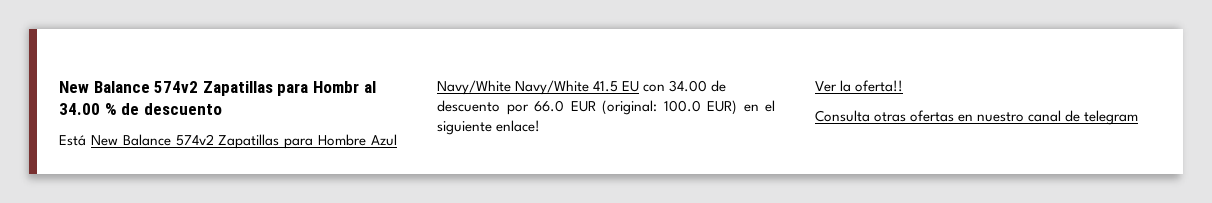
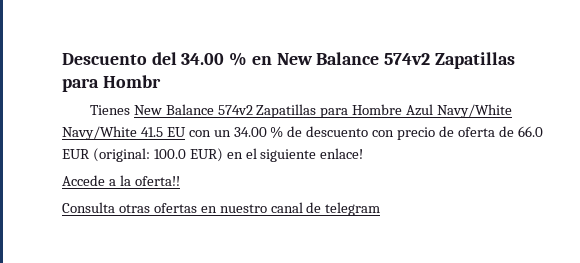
(59, 87) none -> [62,52,272,66] Descuento del 34.00 % en
[363,81,376,93] [59,103,222,115] [59,135,86,146] al 34.00 % de descuento // Está -> [89,105,130,115] // Tienes
[669,80,727,92] [437,100,529,115] 34.00 de descuento por -> [213,126,514,140] un 34.00 % de descuento con precio de oferta de
[815,81,837,92] Ver -> [62,175,116,186] Accede a

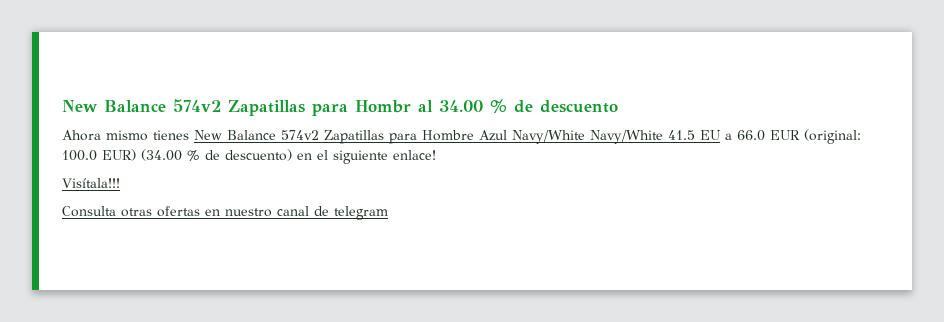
[62,52,272,66] Descuento del 34.00 % en -> (62, 106) none
[89,105,130,115] // Tienes -> [418,99,618,113] [62,130,189,141] al 34.00 % de descuento // Ahora mismo tienes
[188,126,514,140] con un 34.00 % de descuento con precio de oferta de -> [725,133,732,140] a
(223, 155) none -> [141,149,292,161] (34.00 % de descuento)
[62,175,180,186] Accede a la oferta!! -> [62,178,120,188] Visítala!!!

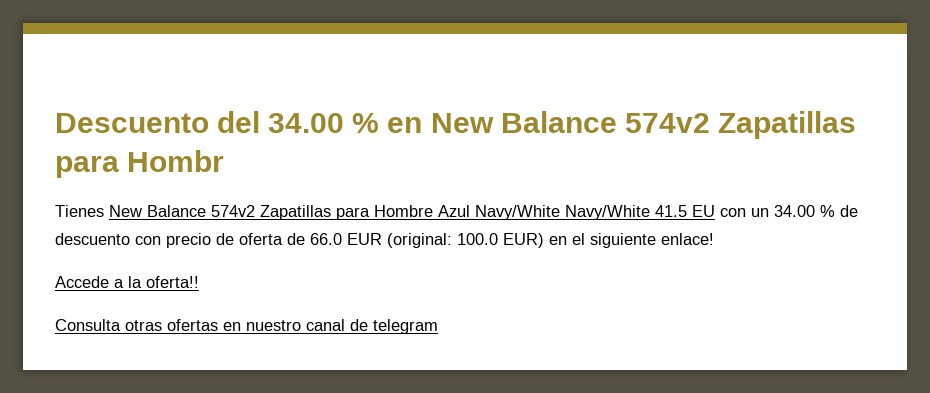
(62, 106) none -> [55,111,423,133] Descuento del 34.00 % en
[418,99,618,113] [62,130,189,141] al 34.00 % de descuento // Ahora mismo tienes -> [55,205,104,217] // Tienes
[725,133,732,140] a -> [720,205,858,217] [55,233,305,248] con un 34.00 % de descuento con precio de oferta de
[141,149,292,161] (34.00 % de descuento) -> (544, 240) none
[62,178,120,188] Visítala!!! -> [55,276,199,288] Accede a la oferta!!

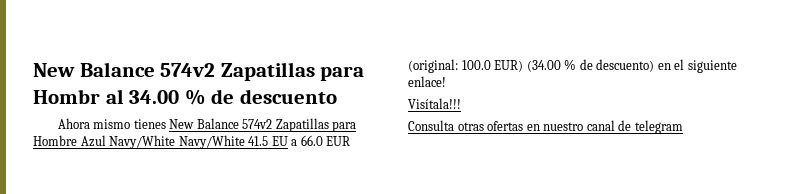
[55,111,423,133] Descuento del 34.00 % en -> (33, 70) none
[55,205,104,217] // Tienes -> [105,89,337,105] [57,118,166,129] al 34.00 % de descuento // Ahora mismo tienes
[720,205,858,217] [55,233,305,248] con un 34.00 % de descuento con precio de oferta de -> [291,139,298,146] a
(544, 240) none -> [526,59,655,72] (34.00 % de descuento)
[55,276,199,288] Accede a la oferta!! -> [408,98,461,109] Visítala!!!

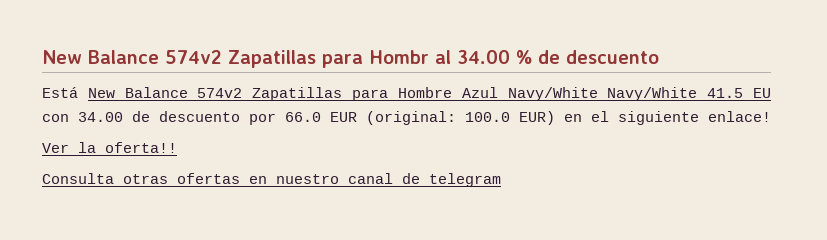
[57,118,166,129] Ahora mismo tienes -> [42,87,78,98] Está
[291,139,298,146] a -> [42,111,276,125] con 34.00 de descuento por
[526,59,655,72] (34.00 % de descuento) -> (555, 118) none
[408,98,461,109] Visítala!!! -> [42,142,177,153] Ver la oferta!!

